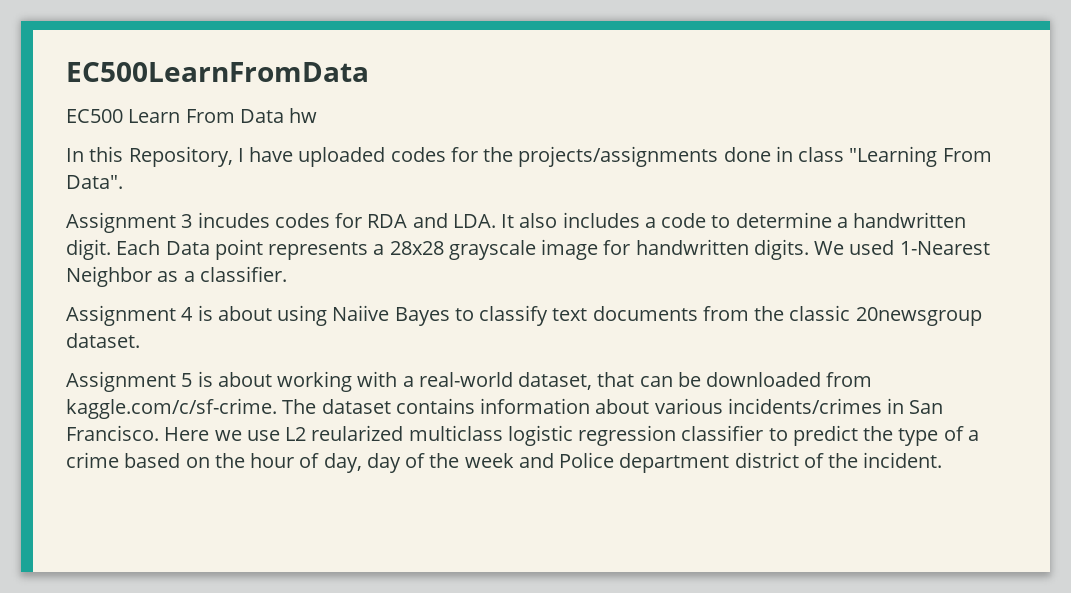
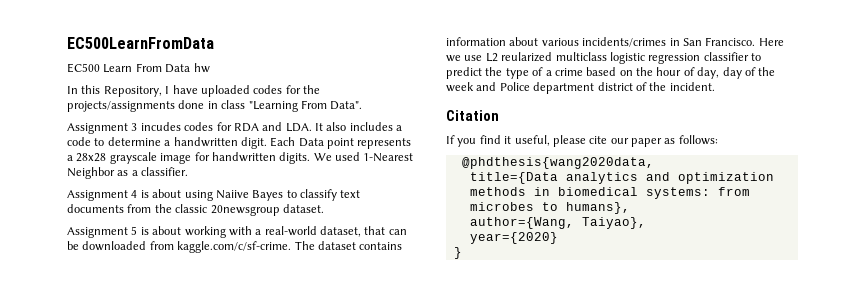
(943, 460) none -> [446,110,499,121] [446,135,718,147] [461,157,654,169] [469,172,774,184] [469,187,750,199] [469,202,630,214] [469,217,646,229] [469,232,558,244] [453,247,462,259] // Citation // If you find it useful, please cite our paper as follows: // @phdthesis{wang2020data, // title={Data analytics and optimization methods in biomedical systems: from microbes to humans}, // author={Wang, Taiyao}, // year={2020} // }

